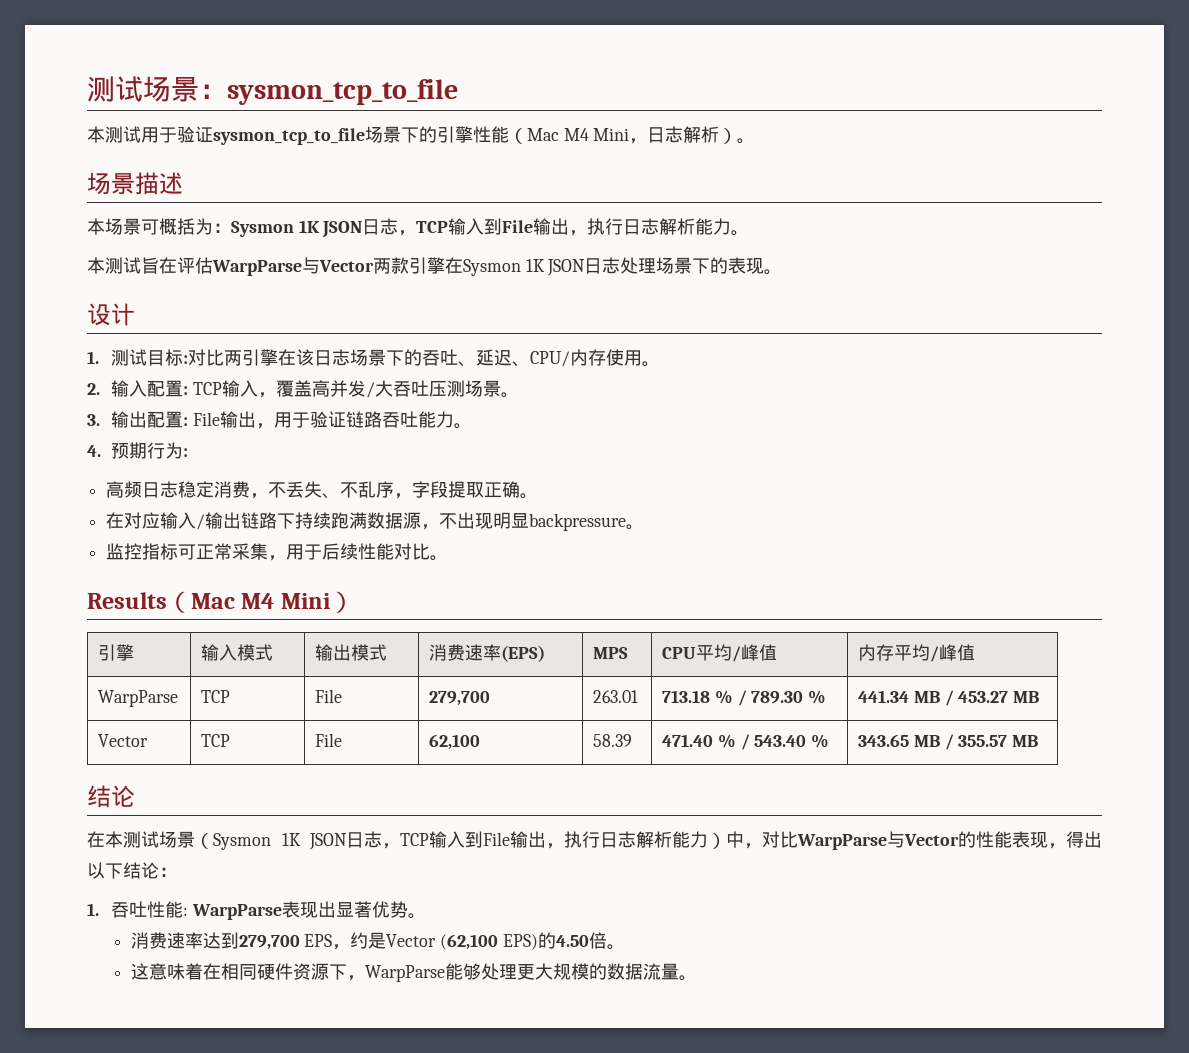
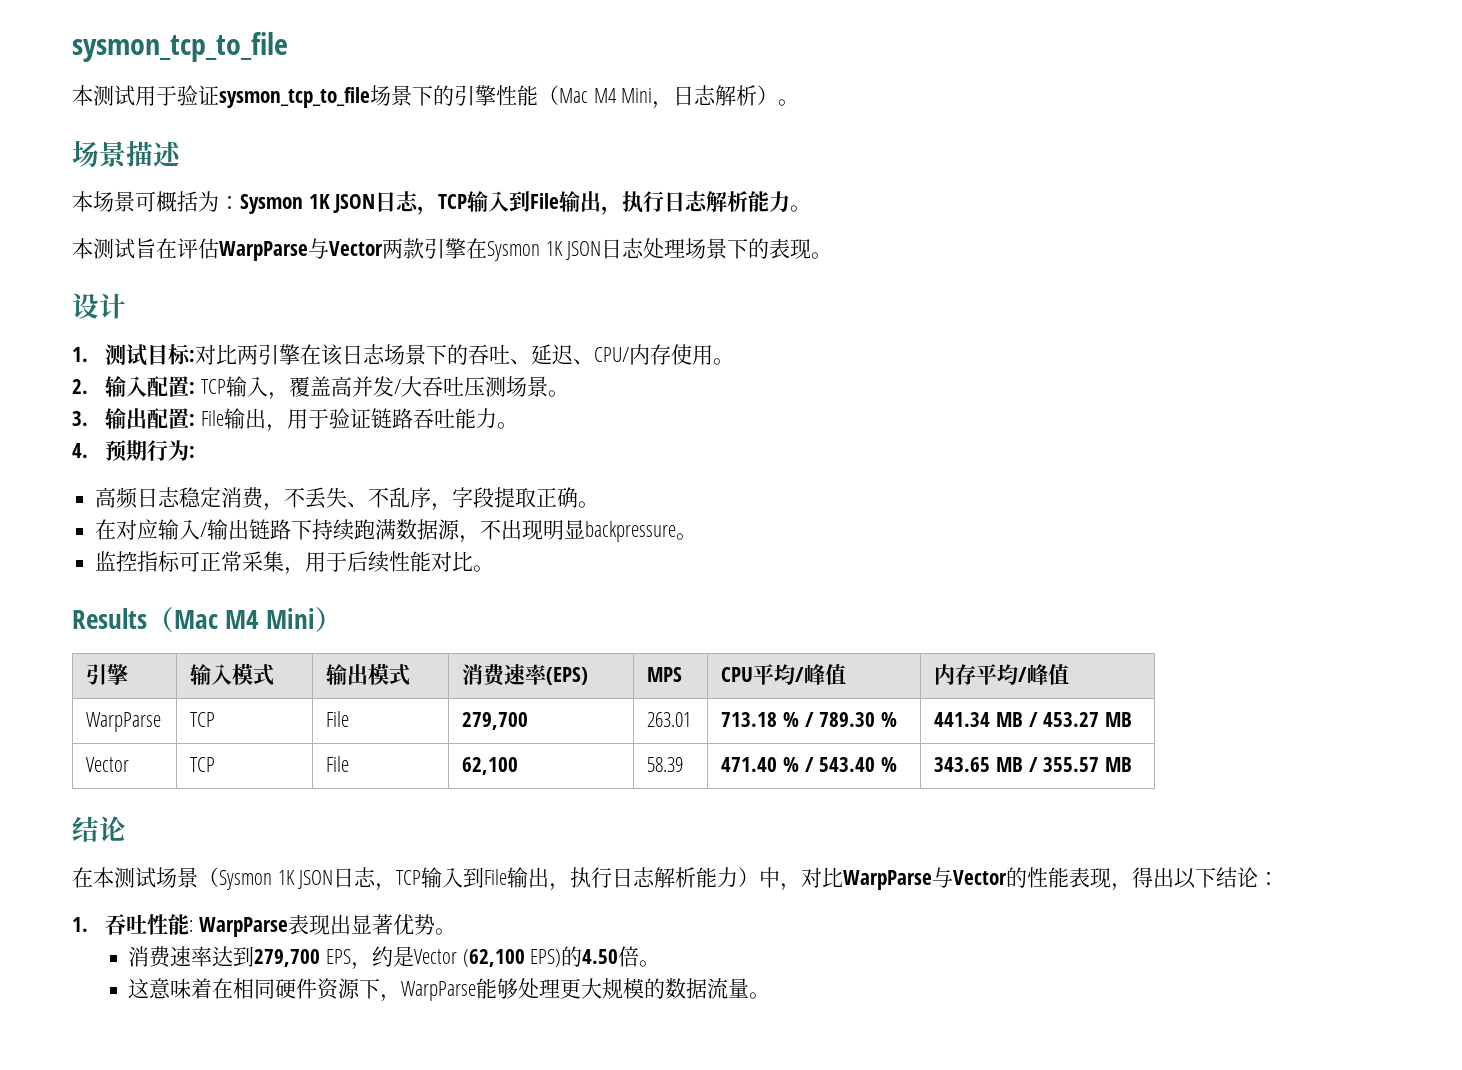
[87,76,227,102] 测试场景： -> (72, 47) none

